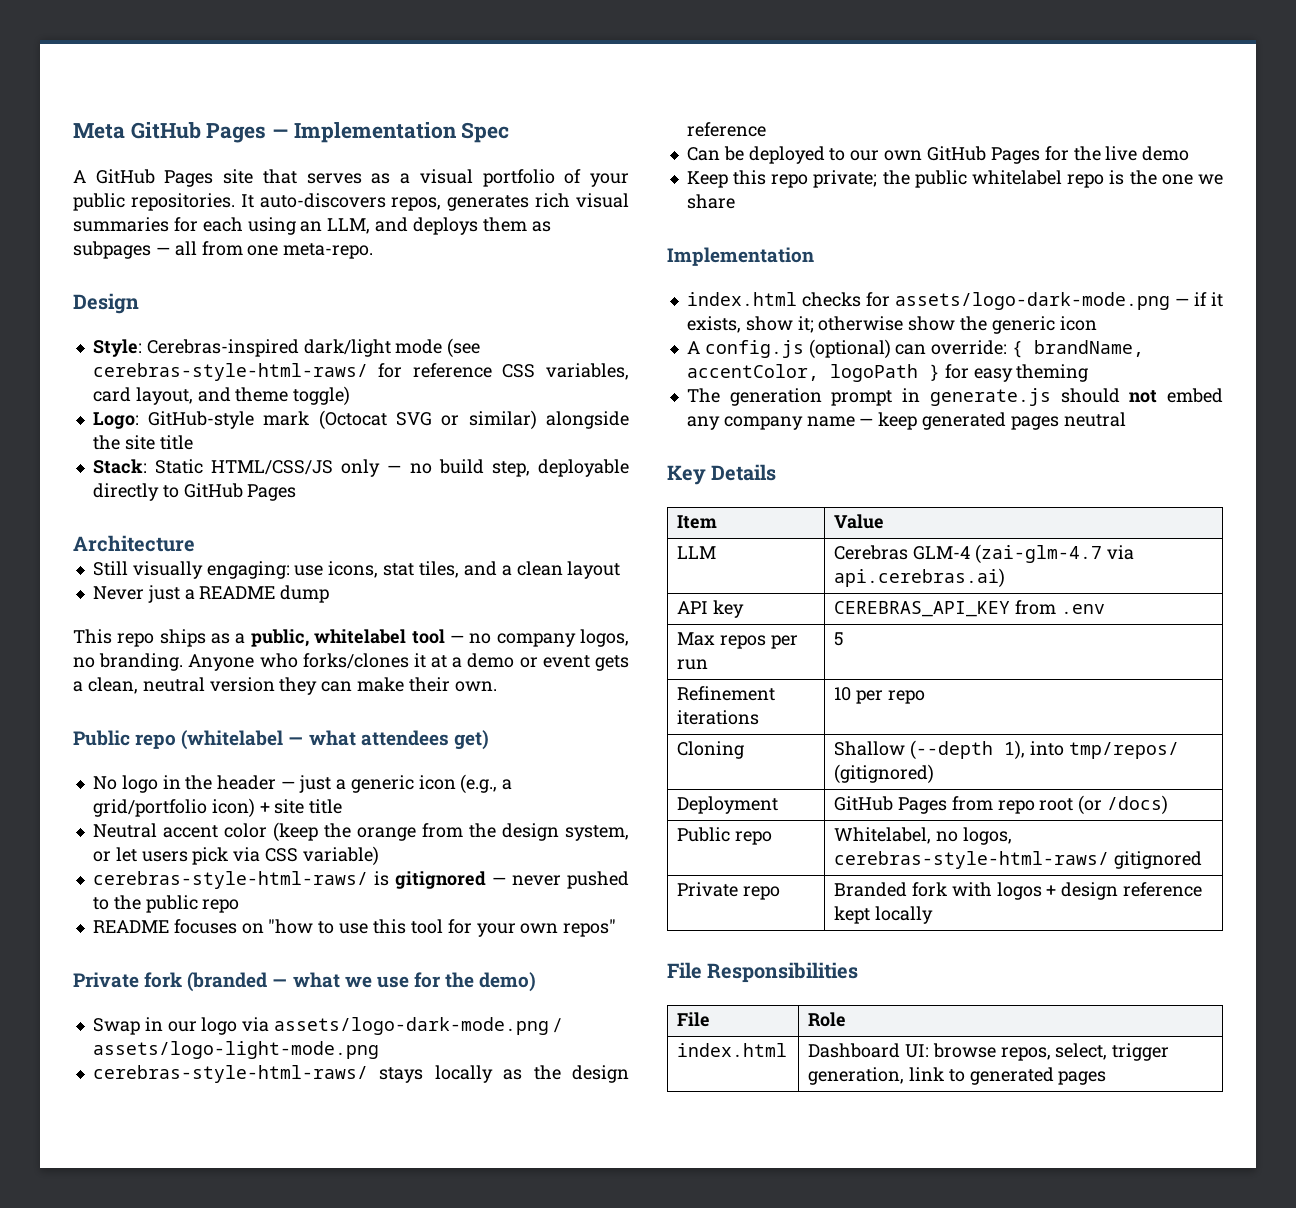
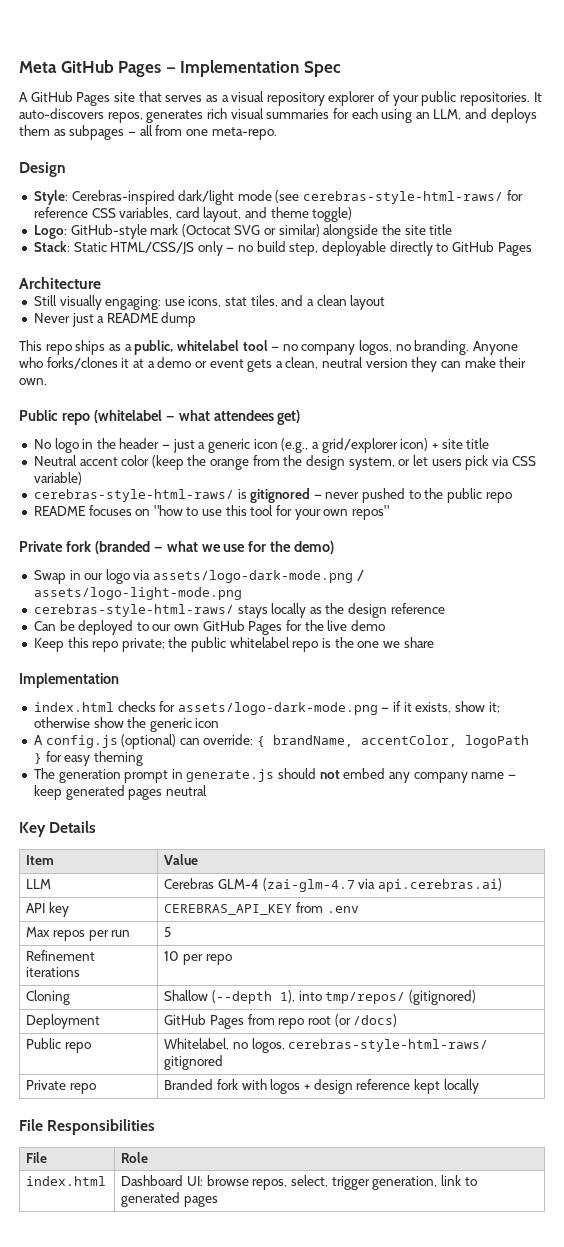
[482,169,555,187] portfolio -> [266,91,376,106] repository explorer
[92,799,207,817] grid/portfolio -> [321,438,398,453] grid/explorer

